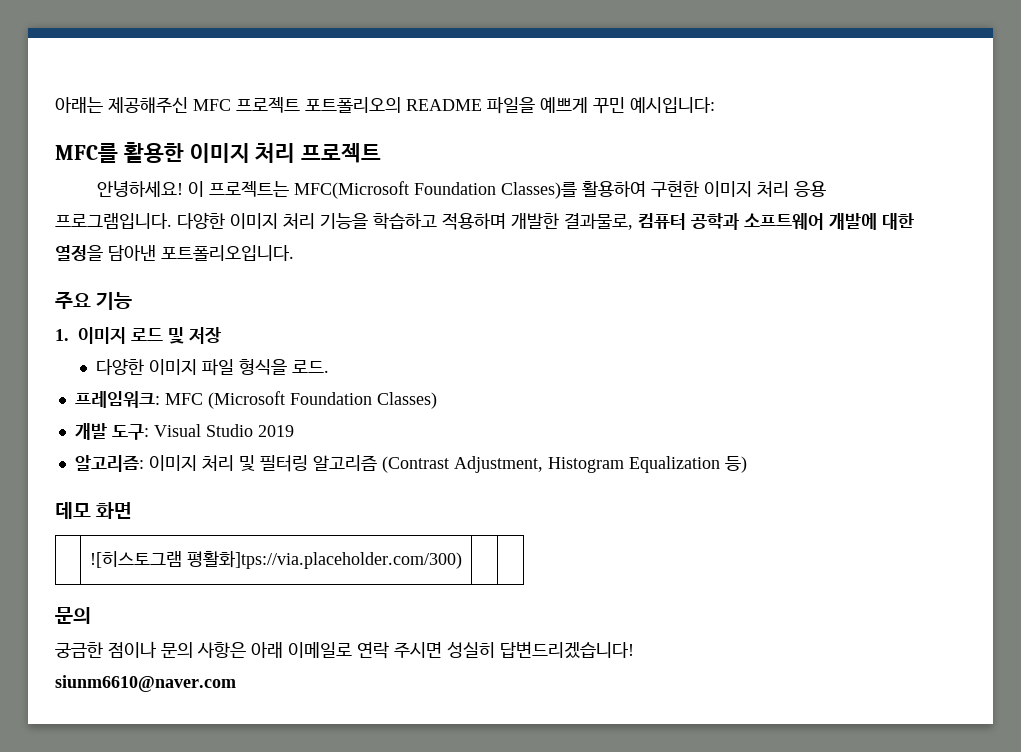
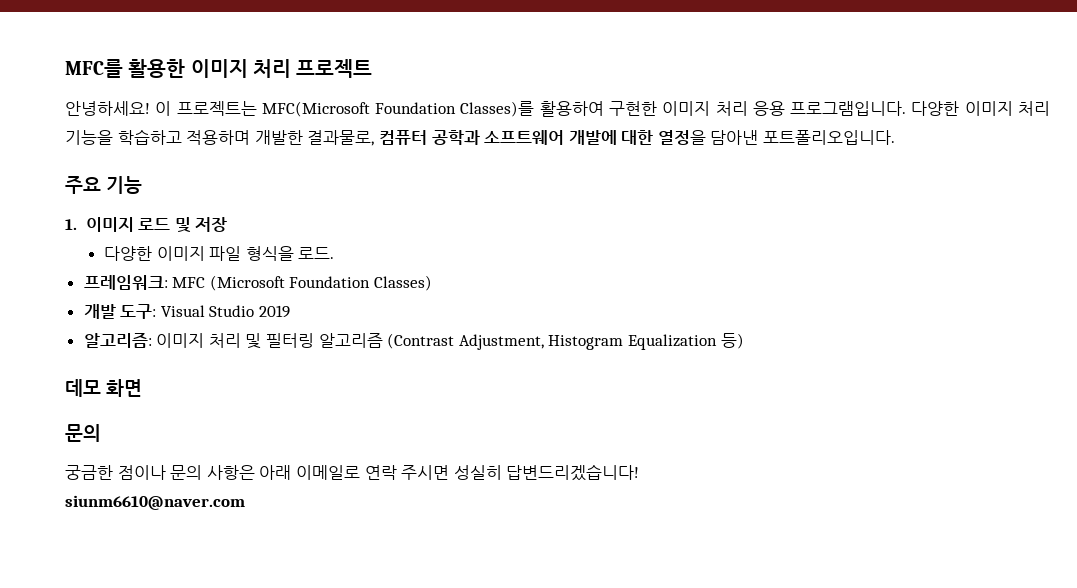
[55,97,715,114] 아래는 제공해주신 MFC 프로젝트 포트폴리오의 README 파일을 예쁘게 꾸민 예시입니다: // -> (65, 68) none
[90,550,462,569] // | ![히스토그램 평활화]tps://via.placeholder.com/300) | | -> (142, 388) none

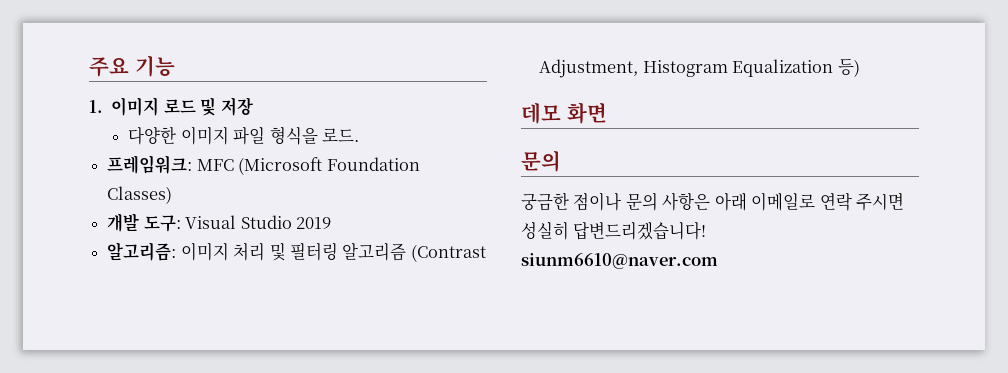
[65,59,373,78] [65,101,1051,117] [65,129,896,146] MFC를 활용한 이미지 처리 프로젝트 // 안녕하세요! 이 프로젝트는 MFC(Microsoft Foundation Classes)를 활용하여 구현한 이미지 처리 응용 프로그램입니다. 다양한 이미지 처리 기능을 학습하고 적용하며 개발한 결과물로, 컴퓨터 공학과 소프트웨어 개발에 대한 열정을 담아낸 포트폴리오입니다. // -> (89, 67) none

